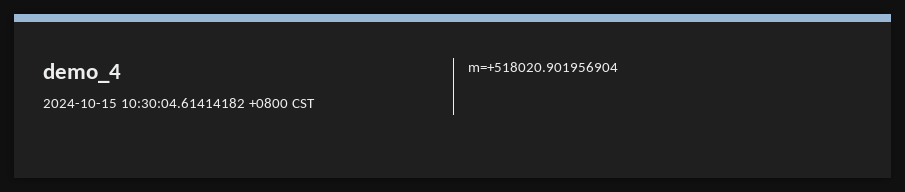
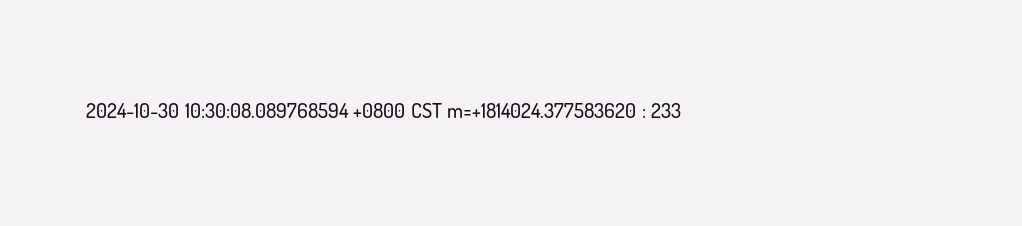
[43,63,121,83] [43,98,315,108] [468,62,618,72] demo_4 // 2024-10-15 10:30:04.61414182 +0800 CST m=+518020.901956904 -> [86,103,682,118] 2024-10-30 10:30:08.089768594 +0800 CST m=+1814024.377583620 : 233

